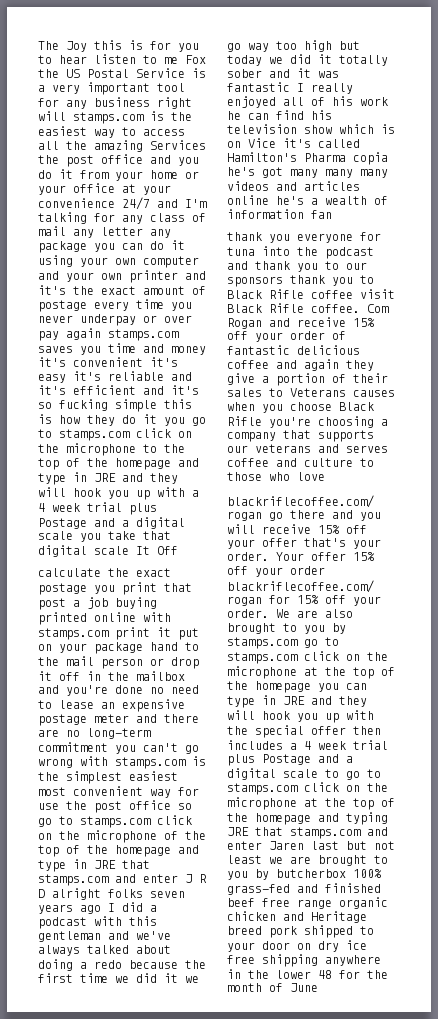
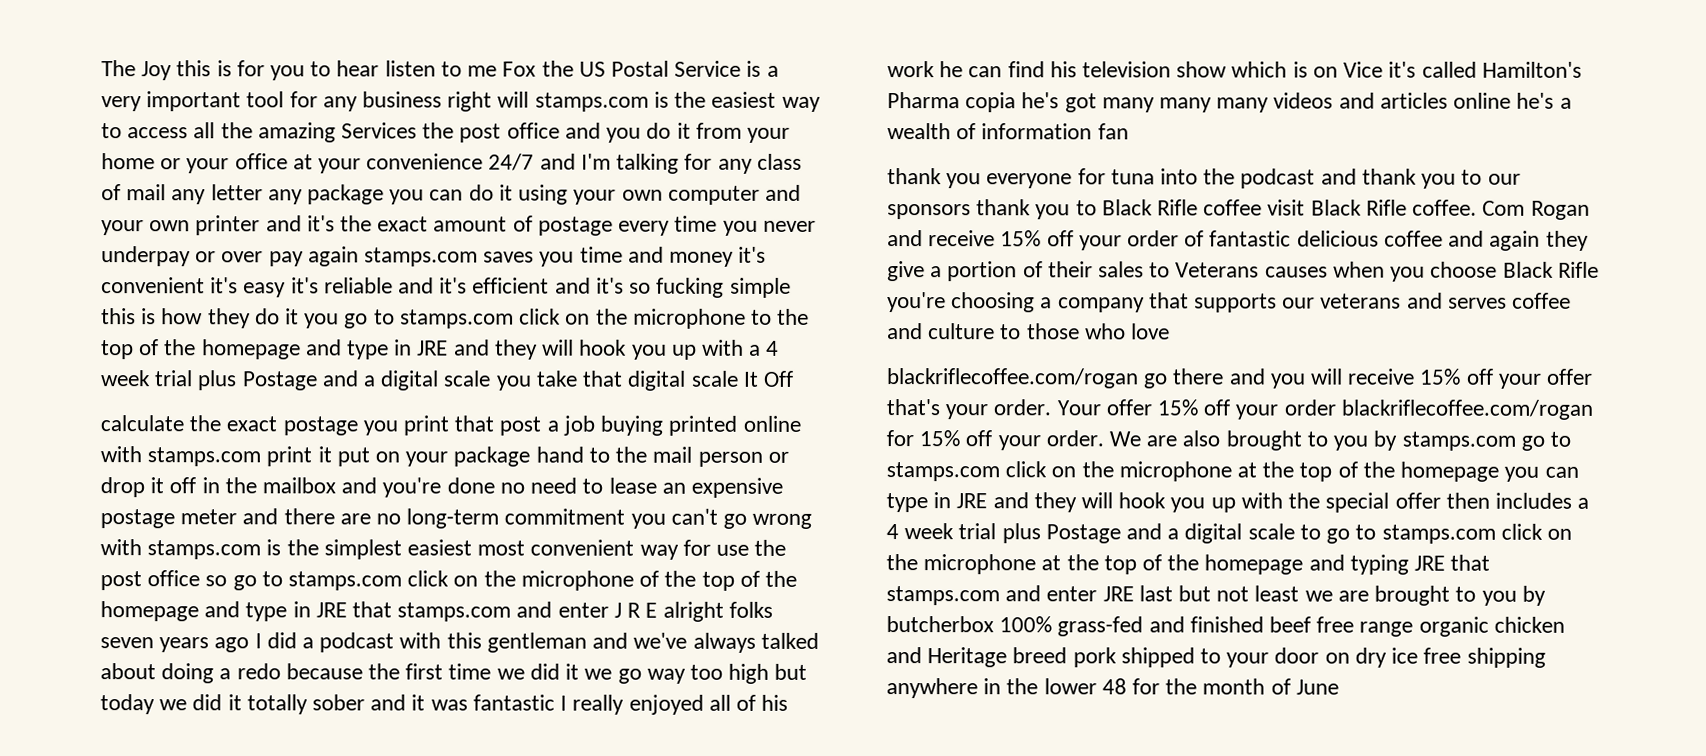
[38,889,45,898] D -> [645,602,658,618] E
[269,841,304,850] Jaren -> [1102,586,1134,602] JRE

